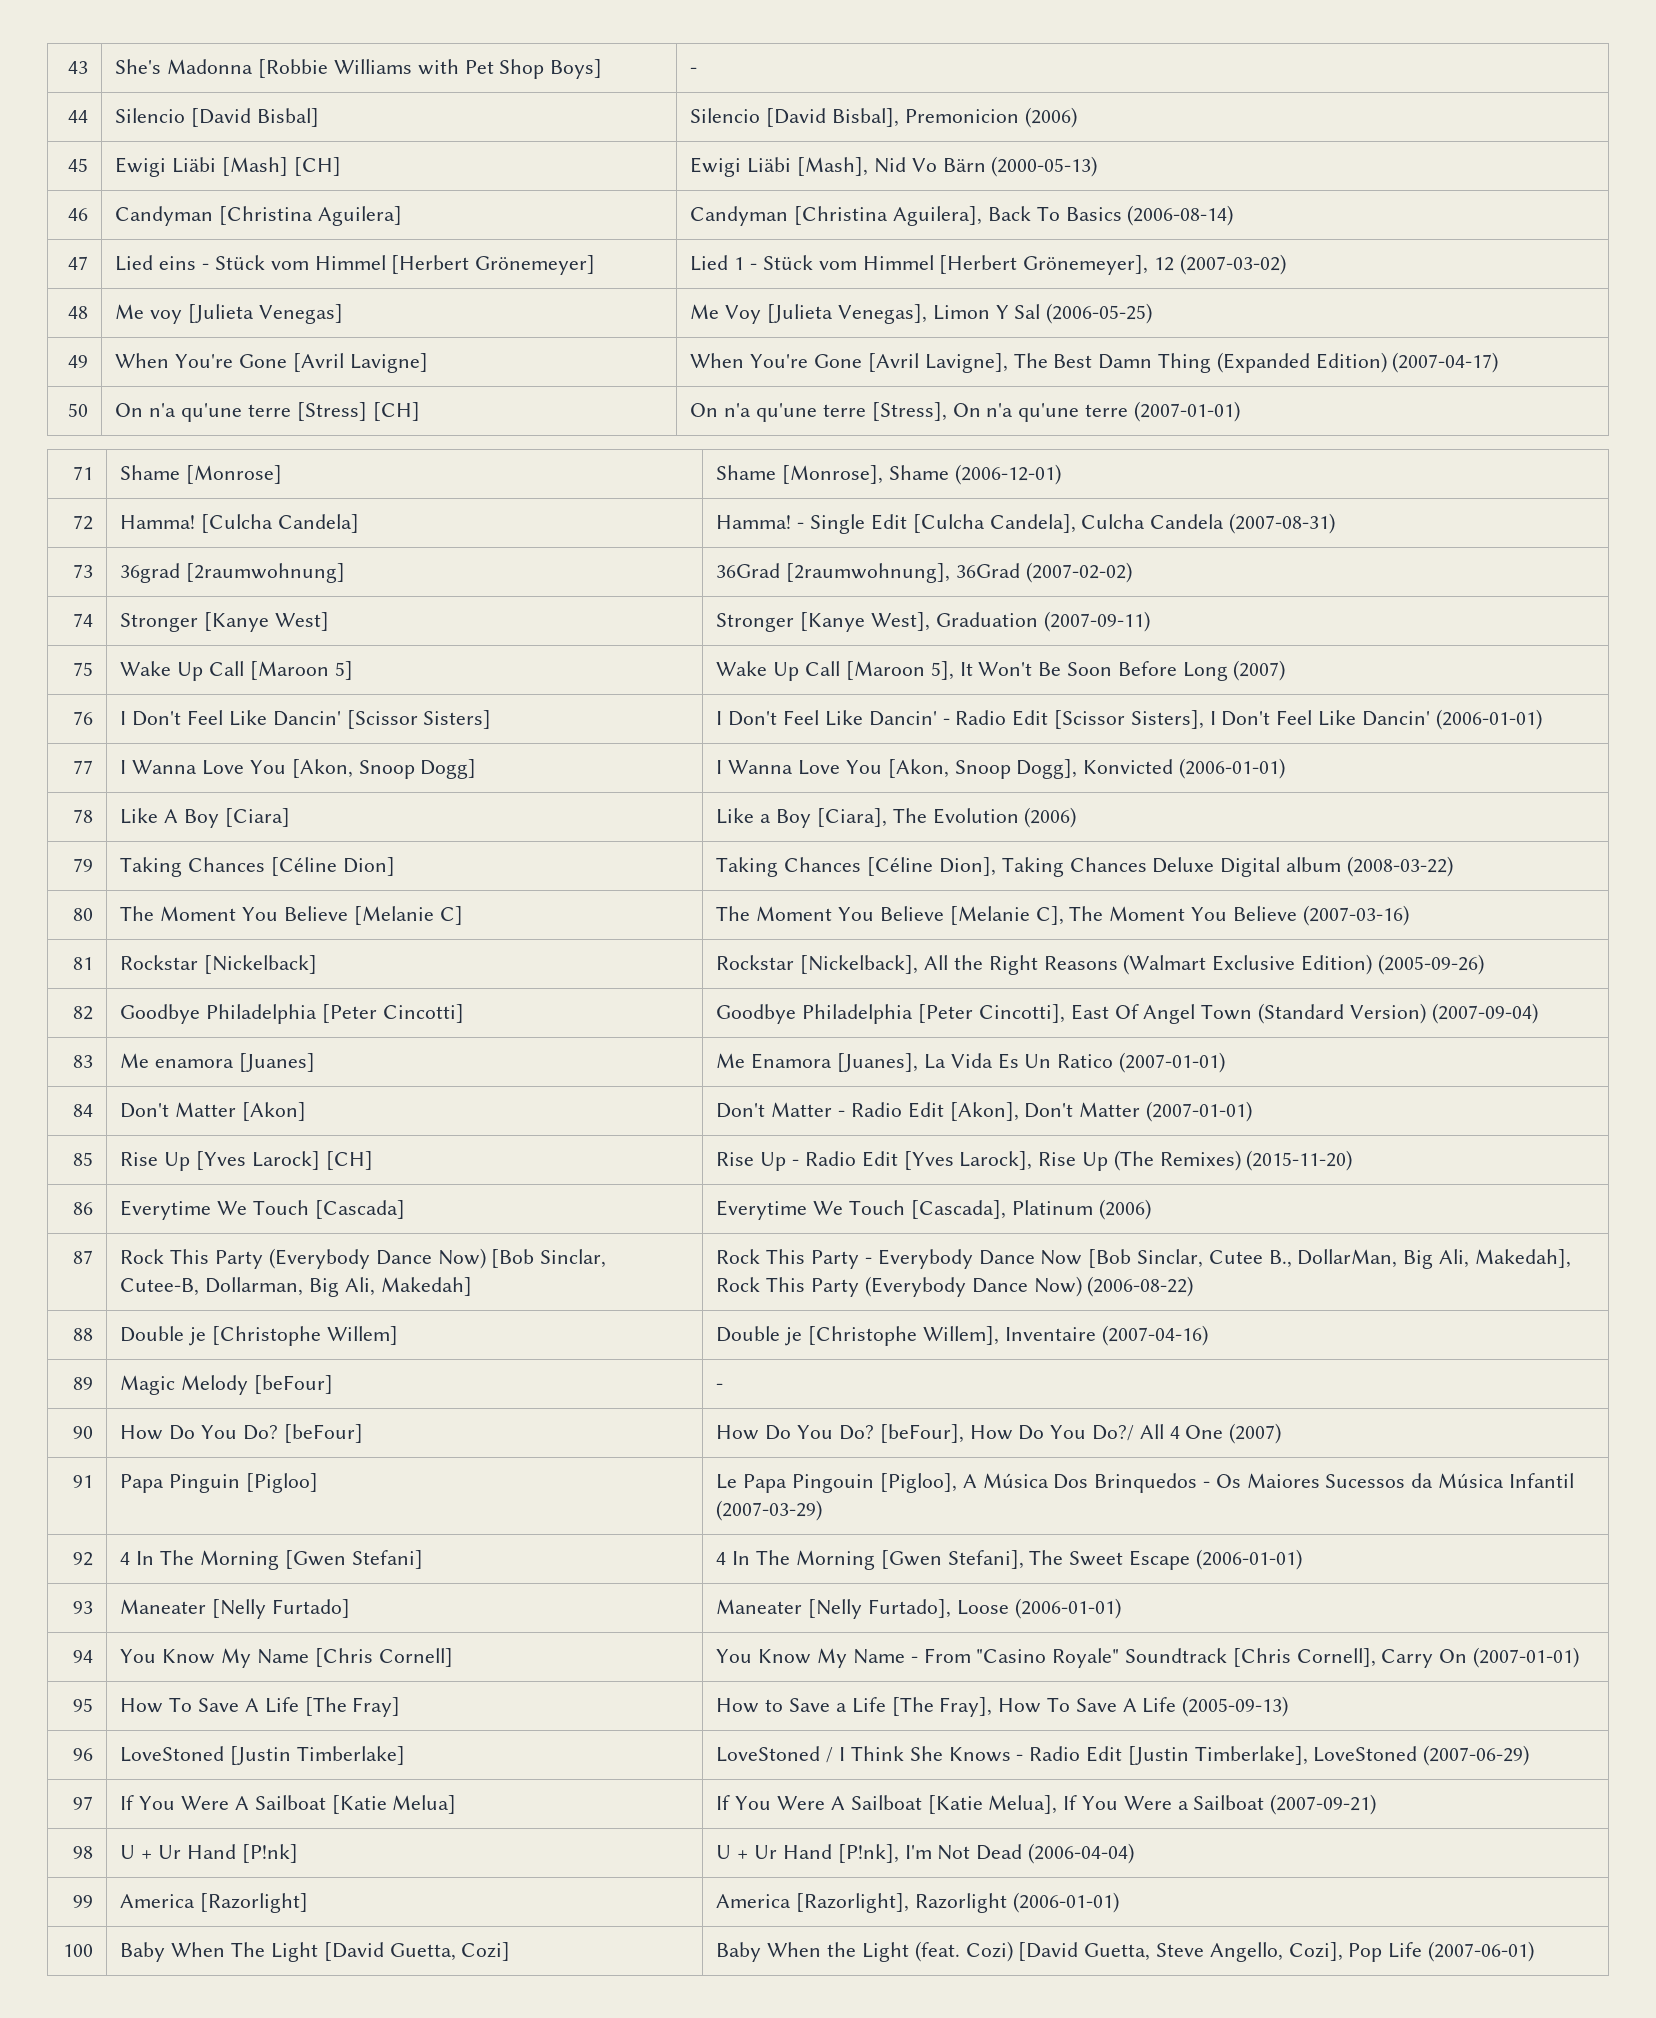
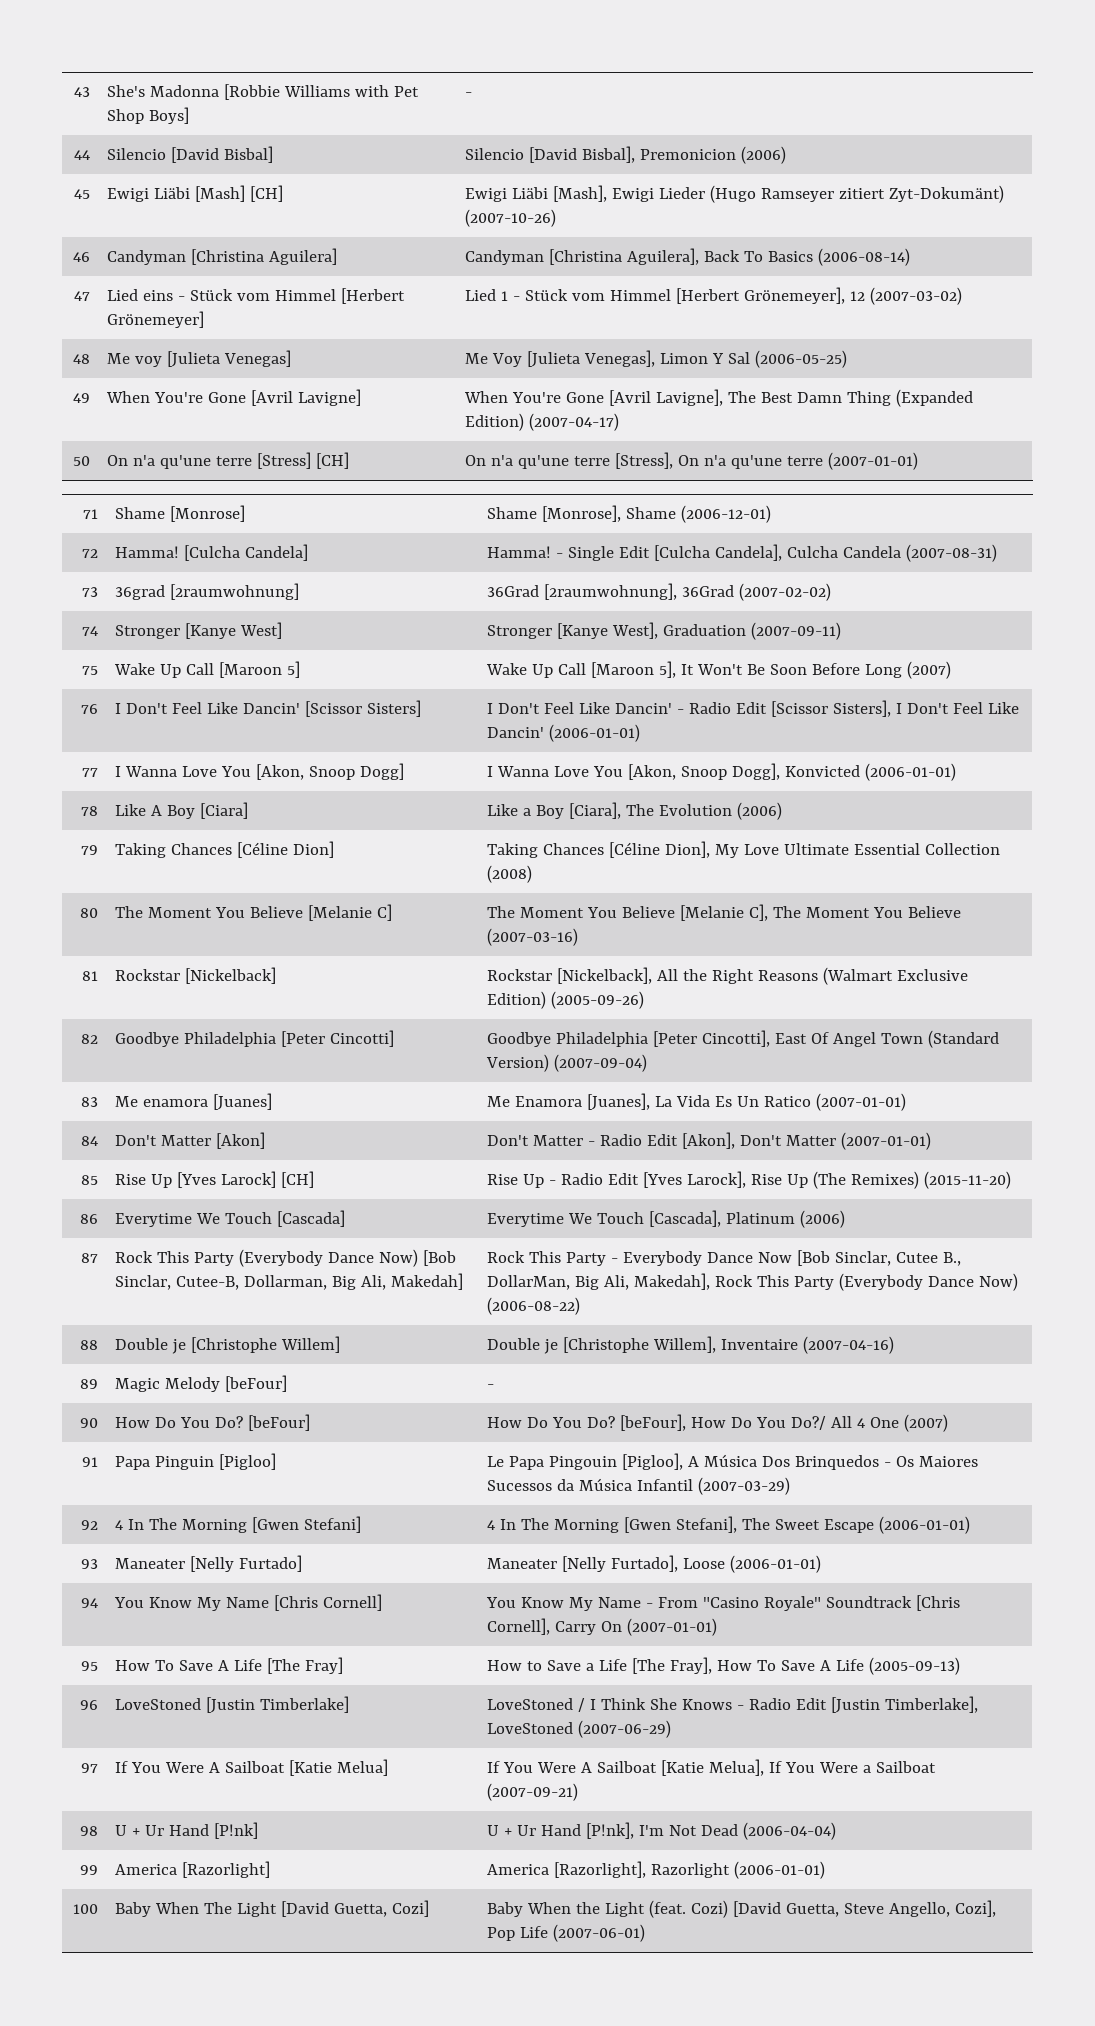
[873,156,1098,177] Nid Vo Bärn (2000-05-13) -> [612,185,1005,203] [465,209,557,227] Ewigi Lieder (Hugo Ramseyer zitiert Zyt-Dokumänt) (2007-10-26)
[1001,856,1453,877] Taking Chances Deluxe Digital album (2008-03-22) -> [715,843,1001,858] [487,865,533,883] My Love Ultimate Essential Collection (2008)

